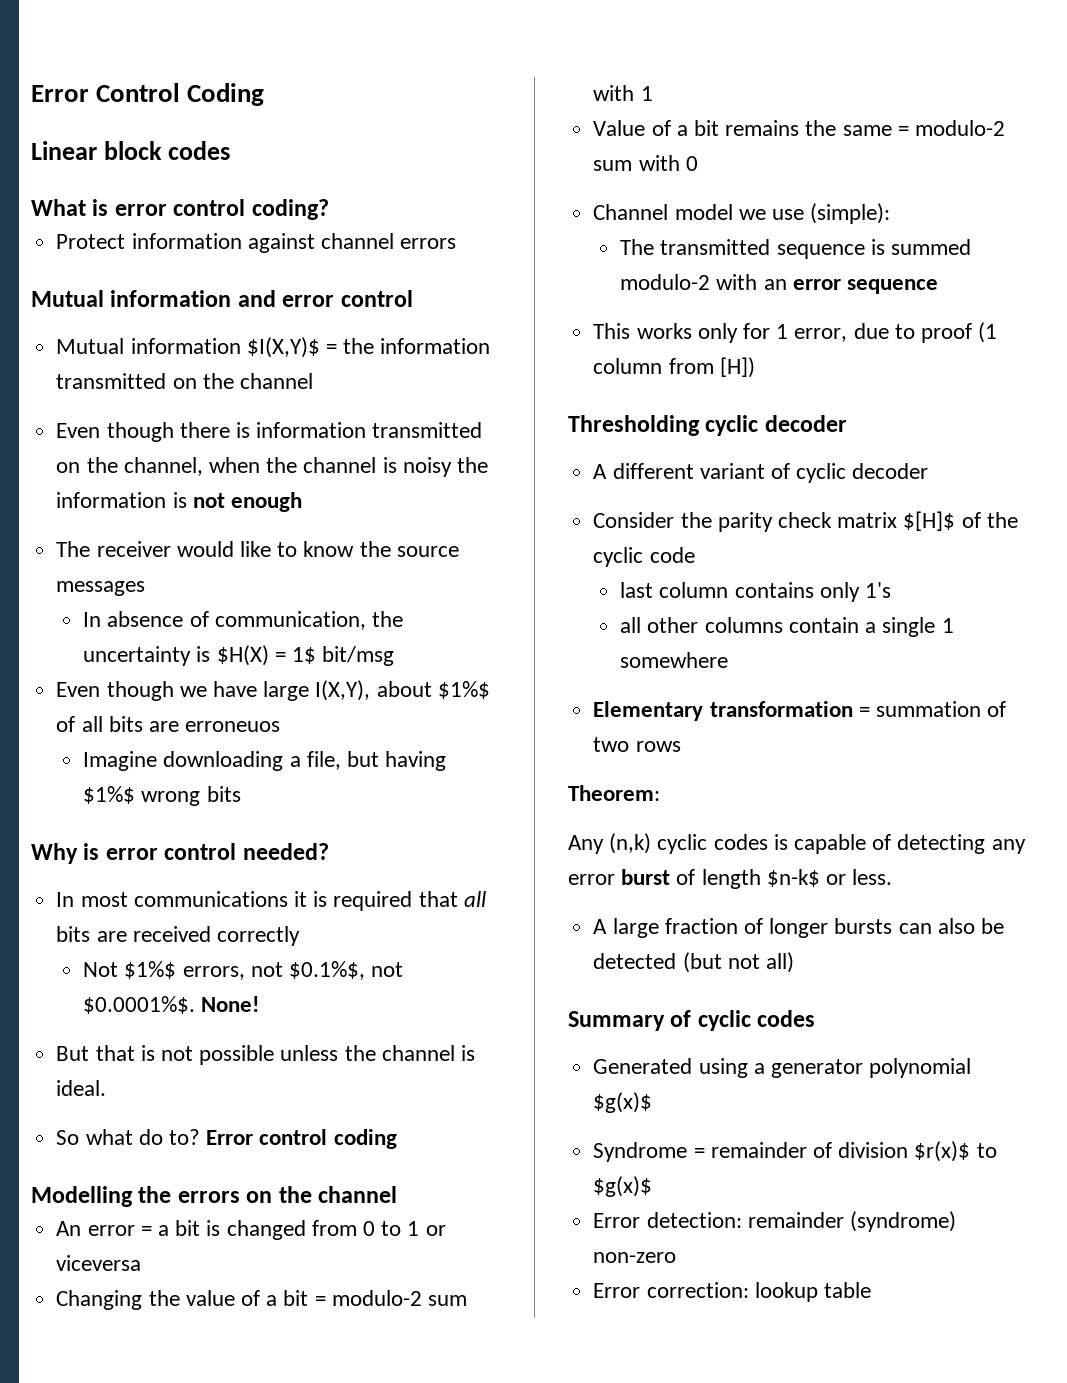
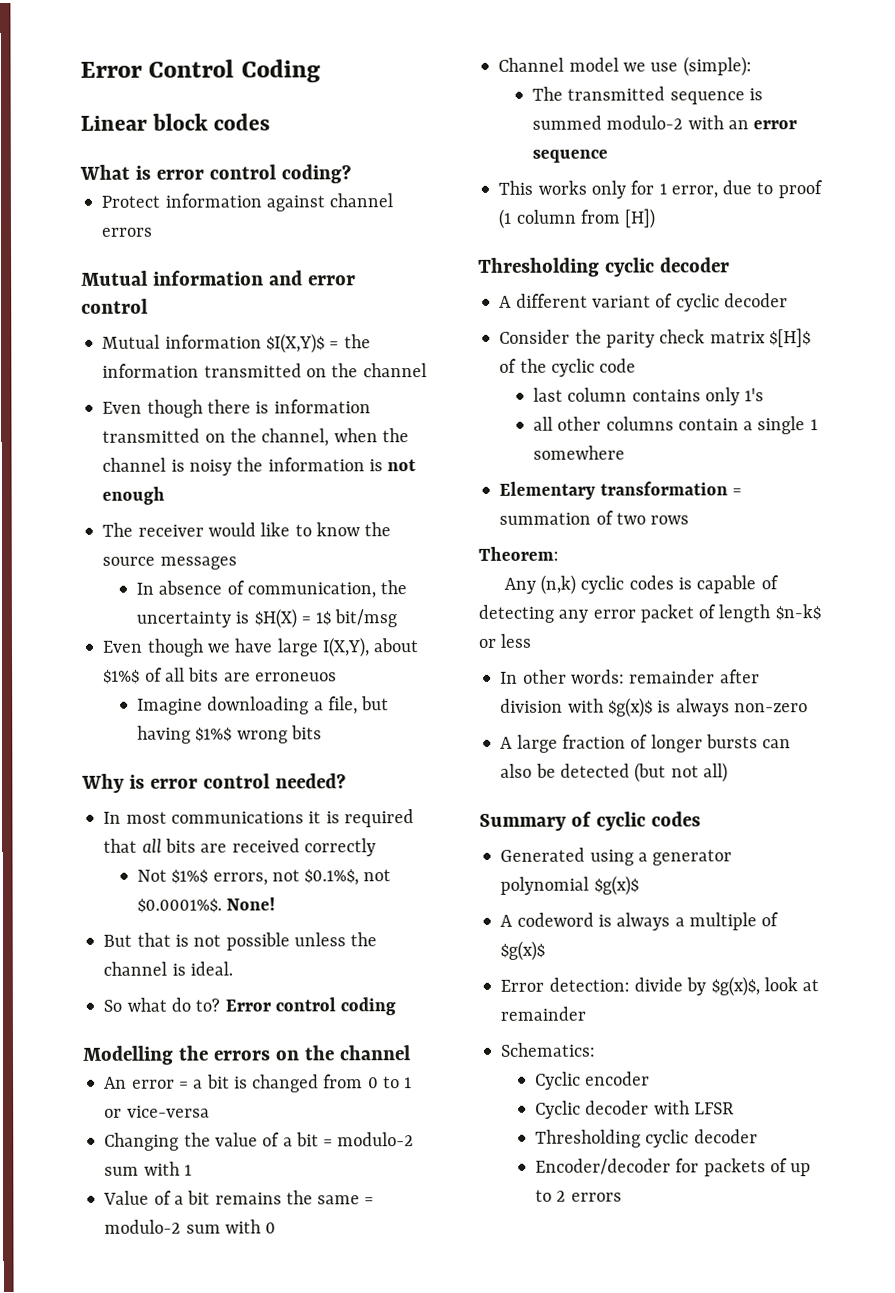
[56,1255,142,1271] viceversa -> [126,1105,210,1118] vice-versa
[621,869,671,885] burst -> [639,604,694,623] packet
[852,869,893,885] less. -> [500,633,533,648] [500,669,760,684] [500,697,808,718] less // In other words: remainder after division with $g(x)$ is always non-zero
[593,1141,997,1162] [593,1176,653,1197] [593,1211,956,1232] [593,1252,677,1263] [593,1282,871,1302] Syndrome = remainder of division $r(x)$ to $g(x)$ // Error detection: remainder (syndrome) non-zero // Error correction: lookup table -> [500,912,780,931] [500,940,546,961] [500,976,820,997] [500,1006,587,1021] [500,1042,597,1057] [535,1071,651,1090] [535,1100,735,1119] [535,1129,758,1148] [535,1158,812,1177] [535,1189,622,1202] A codeword is always a multiple of $g(x)$ // Error detection: divide by $g(x)$, look at remainder // Schematics: // Cyclic encoder // Cyclic decoder with LFSR // Thresholding cyclic decoder // Encoder/decoder for packets of up to 2 errors

